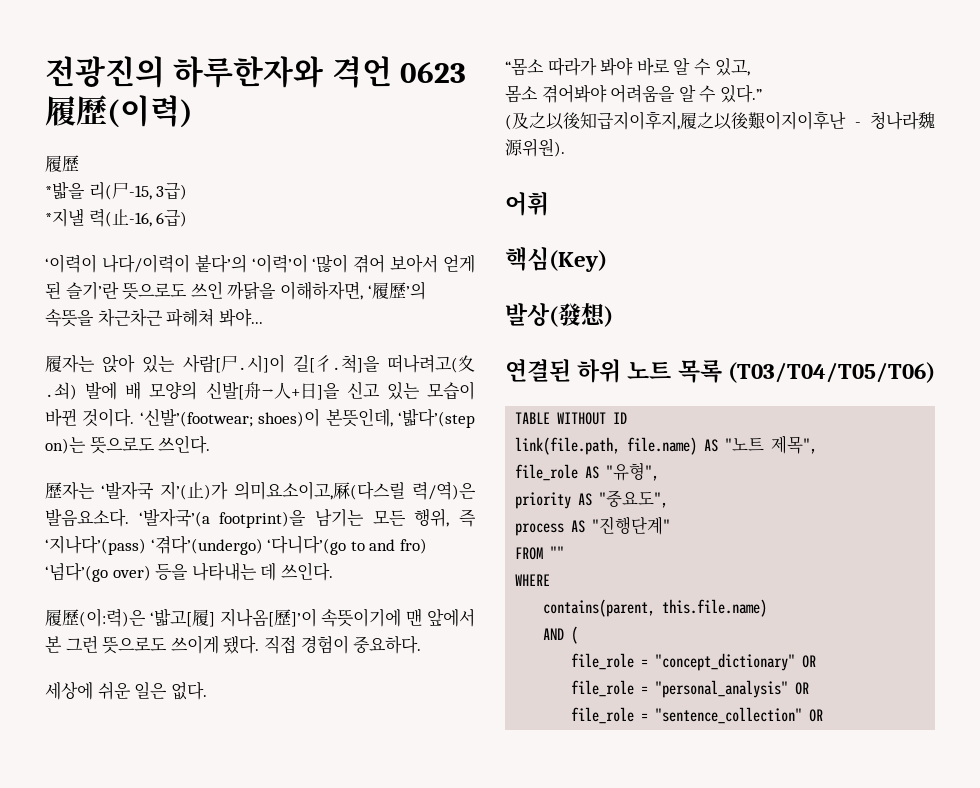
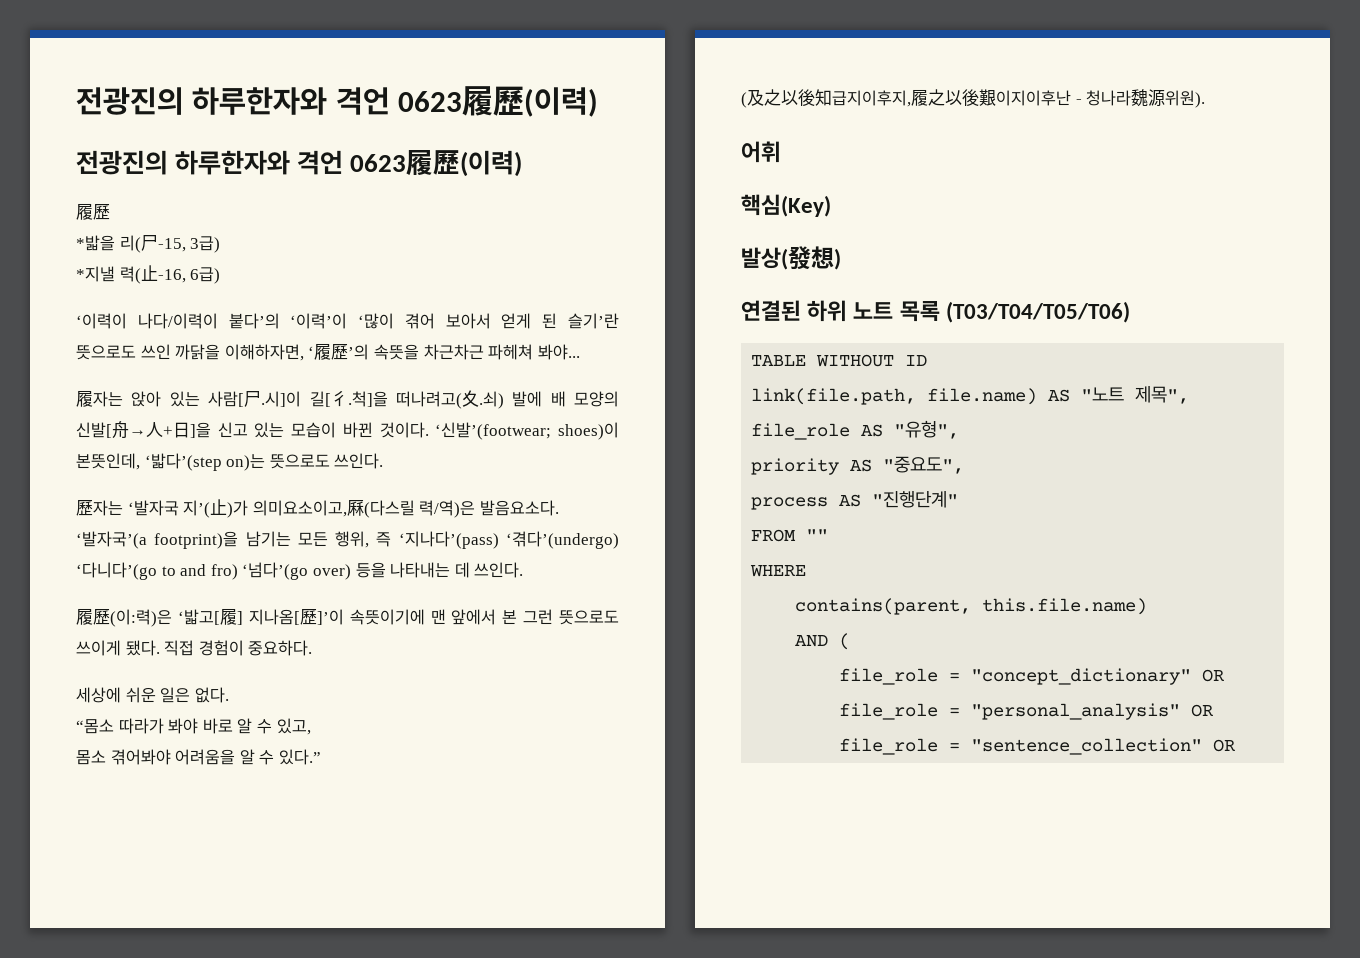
[45,56,467,88] [45,95,193,128] 전광진의 하루한자와 격언 0623履歷(이력) -> [76,86,599,117] [76,150,523,177] 전광진의 하루한자와 격언 0623履歷(이력) // 전광진의 하루한자와 격언 0623履歷(이력)

